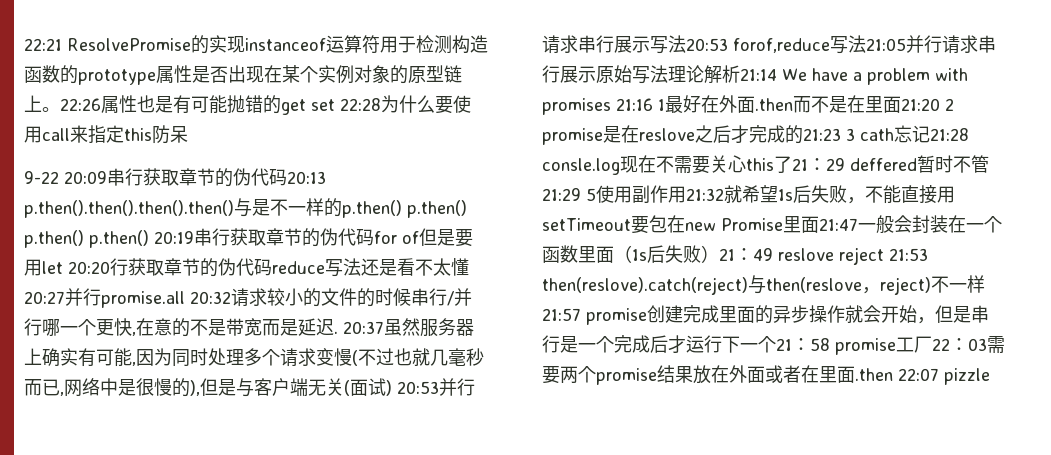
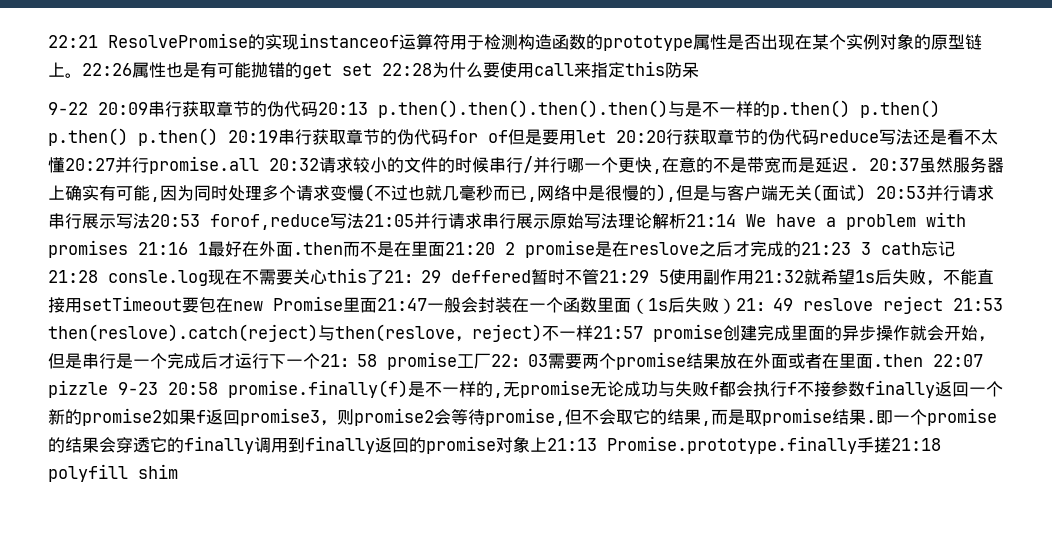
(990, 376) none -> [118,380,1003,398] [48,408,997,426] [48,436,941,454] [48,464,178,482] 9-23 20:58 promise.finally(f)是不一样的,无promise无论成功与失败f都会执行f不接参数finally返回一个新的promise2如果f返回promise3，则promise2会等待promise,但不会取它的结果,而是取promise结果.即一个promise的结果会穿透它的finally调用到finally返回的promise对象上21:13 Promise.prototype.finally手搓21:18 polyfill shim

